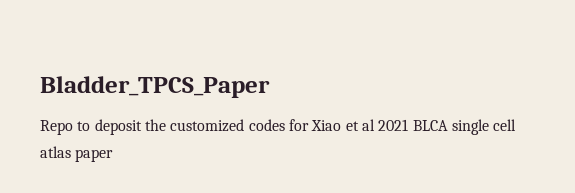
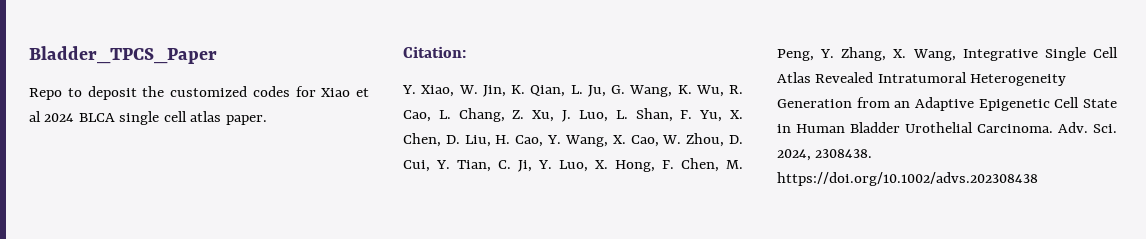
[378,119,409,131] 2021 -> [44,113,75,122] 2024
[75,149,114,162] paper -> [225,115,267,125] [403,46,466,58] [402,85,743,97] [403,108,743,122] [403,133,743,147] [403,158,743,172] [777,47,1118,61] [777,72,1067,86] [777,97,1117,111] [777,122,1117,133] [777,149,873,161] [777,172,1038,186] paper. // Citation: // Y. Xiao, W. Jin, K. Qian, L. Ju, G. Wang, K. Wu, R. Cao, L. Chang, Z. Xu, J. Luo, L. Shan, F. Yu, X. Chen, D. Liu, H. Cao, Y. Wang, X. Cao, W. Zhou, D. Cui, Y. Tian, C. Ji, Y. Luo, X. Hong, F. Chen, M. Peng, Y. Zhang, X. Wang, Integrative Single Cell Atlas Revealed Intratumoral Heterogeneity Generation from an Adaptive Epigenetic Cell State in Human Bladder Urothelial Carcinoma. Adv. Sci. 2024, 2308438. https://doi.org/10.1002/advs.202308438

